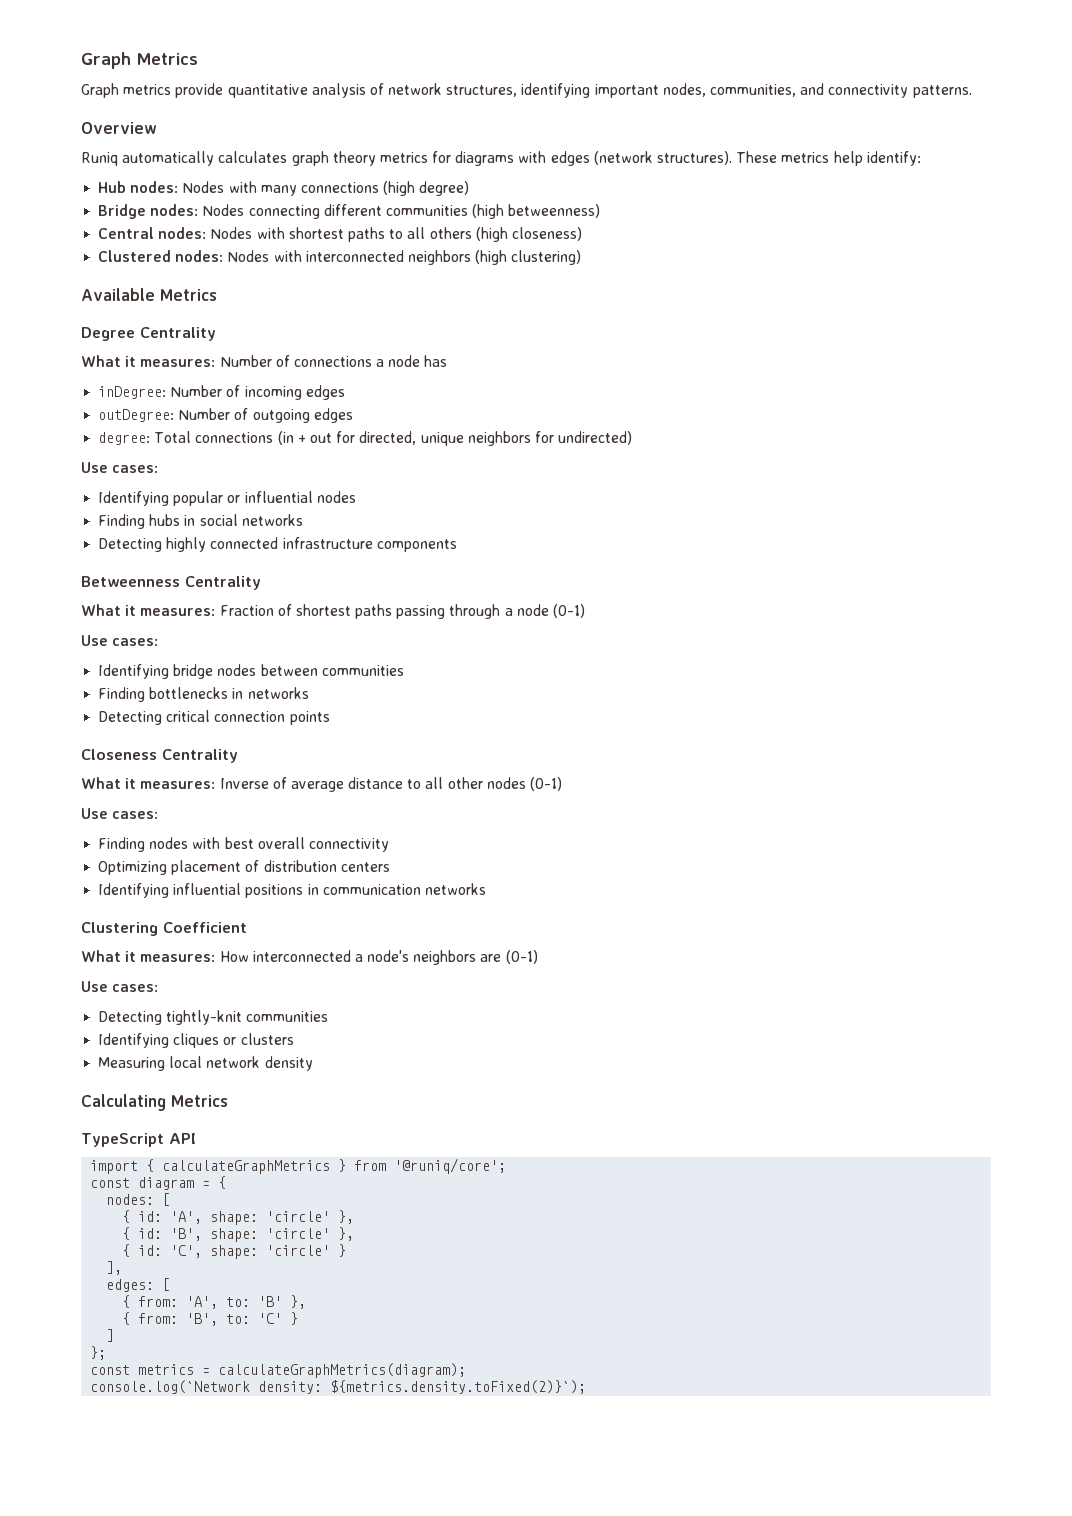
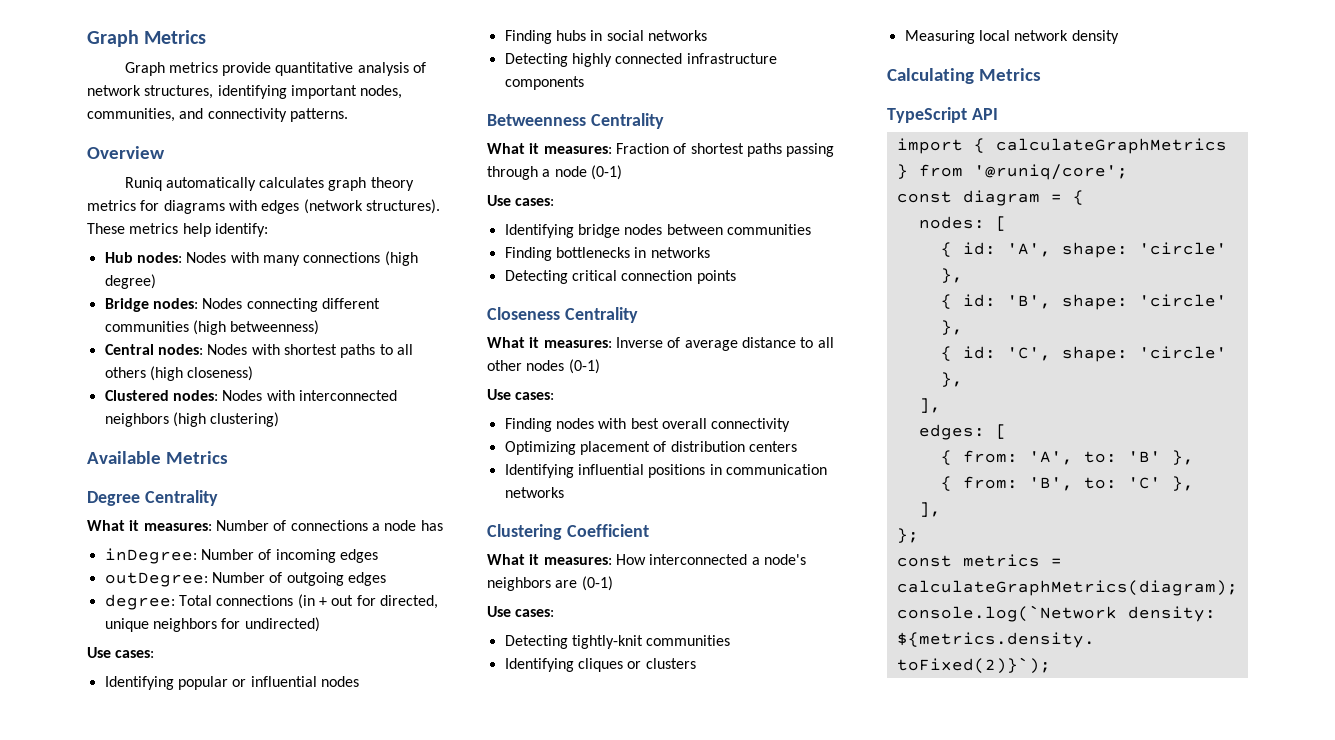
[338,1244,347,1257] } -> [940,372,963,387] },
[290,1312,299,1325] [106,1329,115,1342] } // ] -> [1171,476,1194,491] [918,502,941,517] }, // ],

